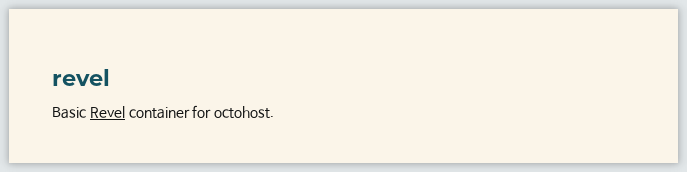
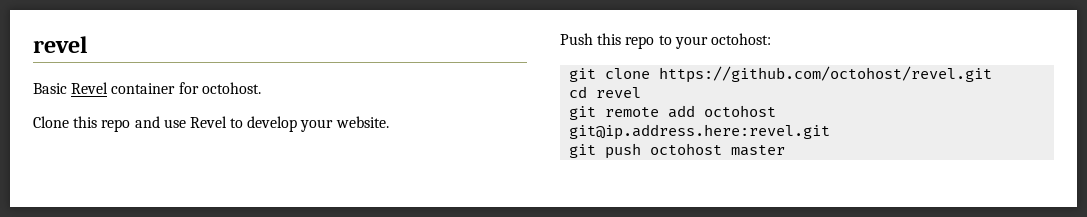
(275, 112) none -> [33,116,389,132] [560,33,771,49] [569,66,993,83] [569,86,642,98] [569,105,777,120] [569,124,831,140] [569,143,786,159] // Clone this repo and use Revel to develop your website. // Push this repo to your octohost: // git clone https://github.com/octohost/revel.git // cd revel // git remote add octohost git@ip.address.here:revel.git // git push octohost master

